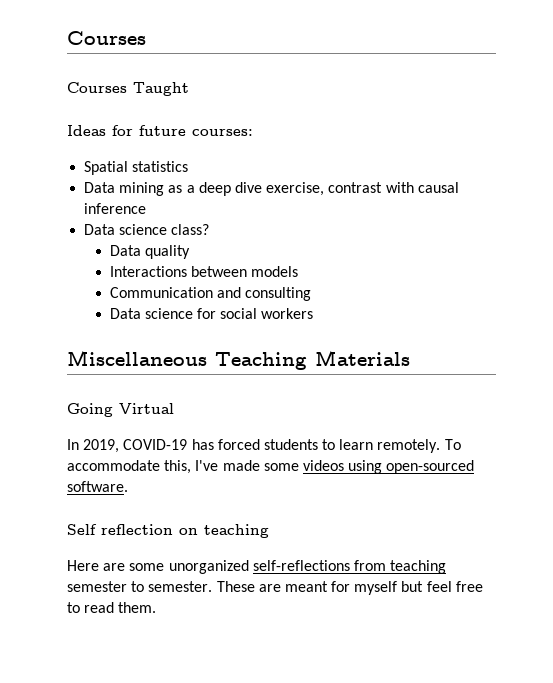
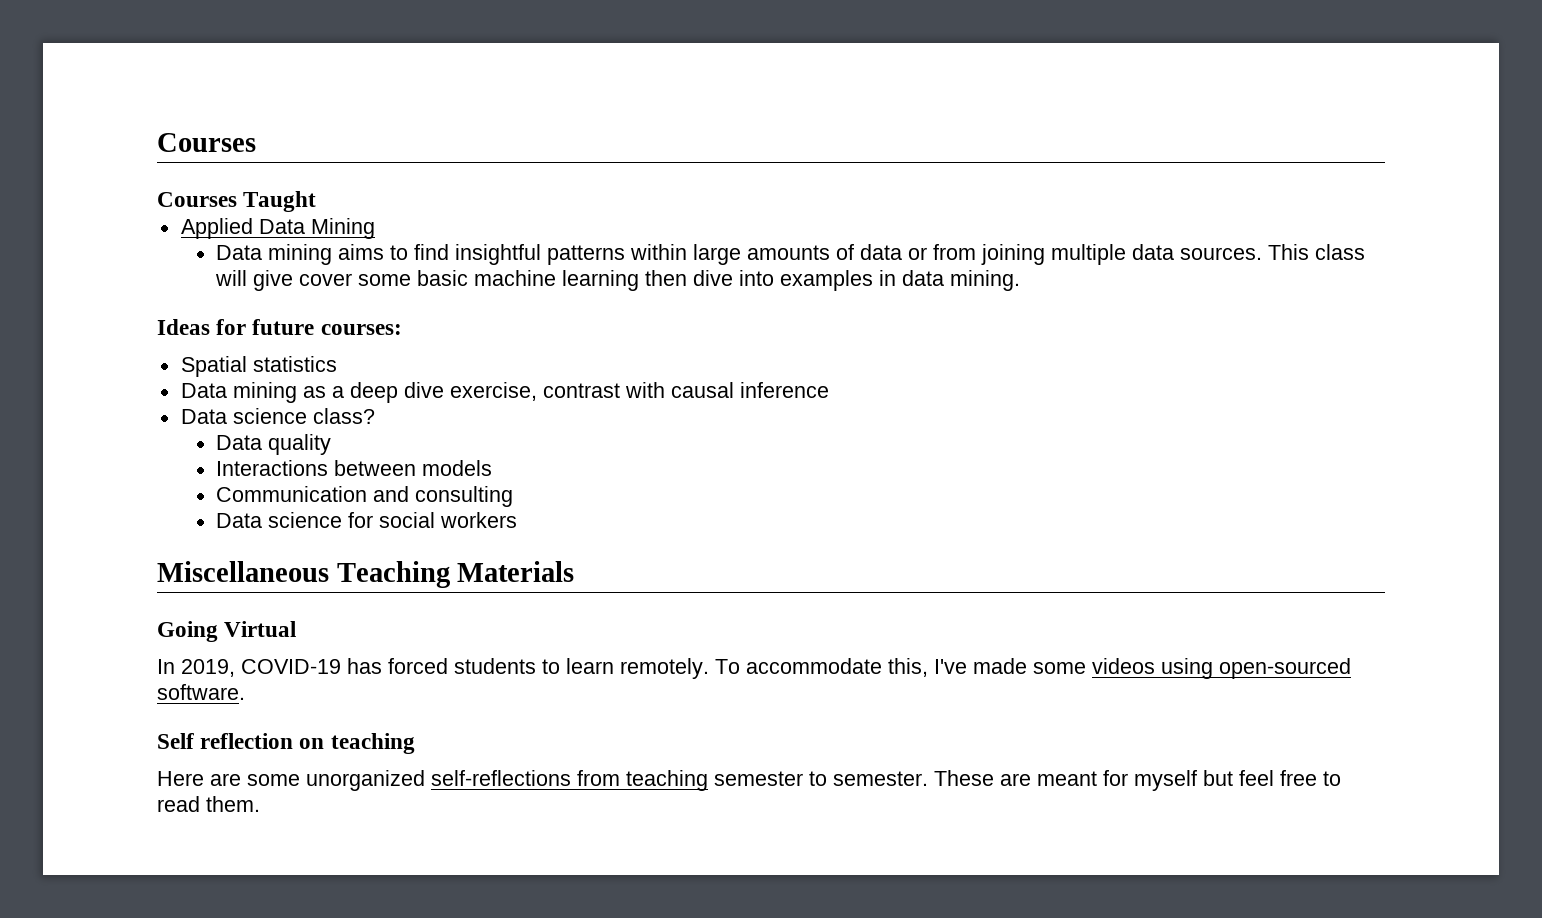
(189, 89) none -> [180,218,375,239] [216,244,1366,265] [215,270,1021,291] // Applied Data Mining // Data mining aims to find insightful patterns within large amounts of data or from joining multiple data sources. This class will give cover some basic machine learning then dive into examples in data mining.

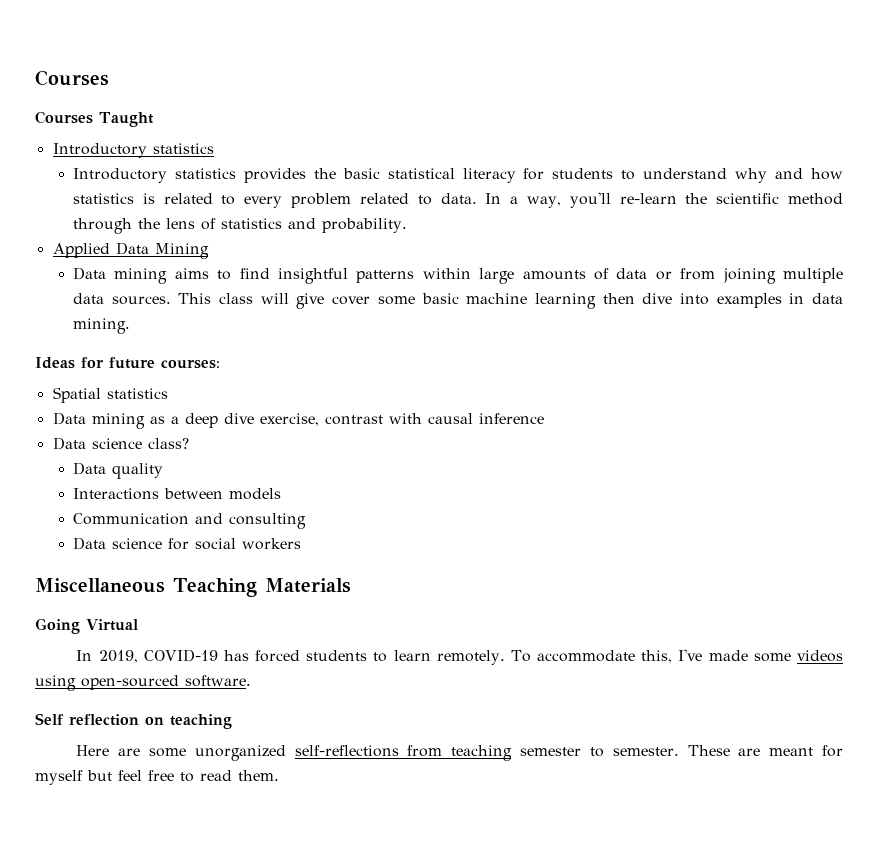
(317, 201) none -> [52,143,214,158] [72,168,844,183] [72,192,843,208] [72,218,407,234] // Introductory statistics // Introductory statistics provides the basic statistical literacy for students to understand why and how statistics is related to every problem related to data. In a way, you'll re-learn the scientific method through the lens of statistics and probability.

